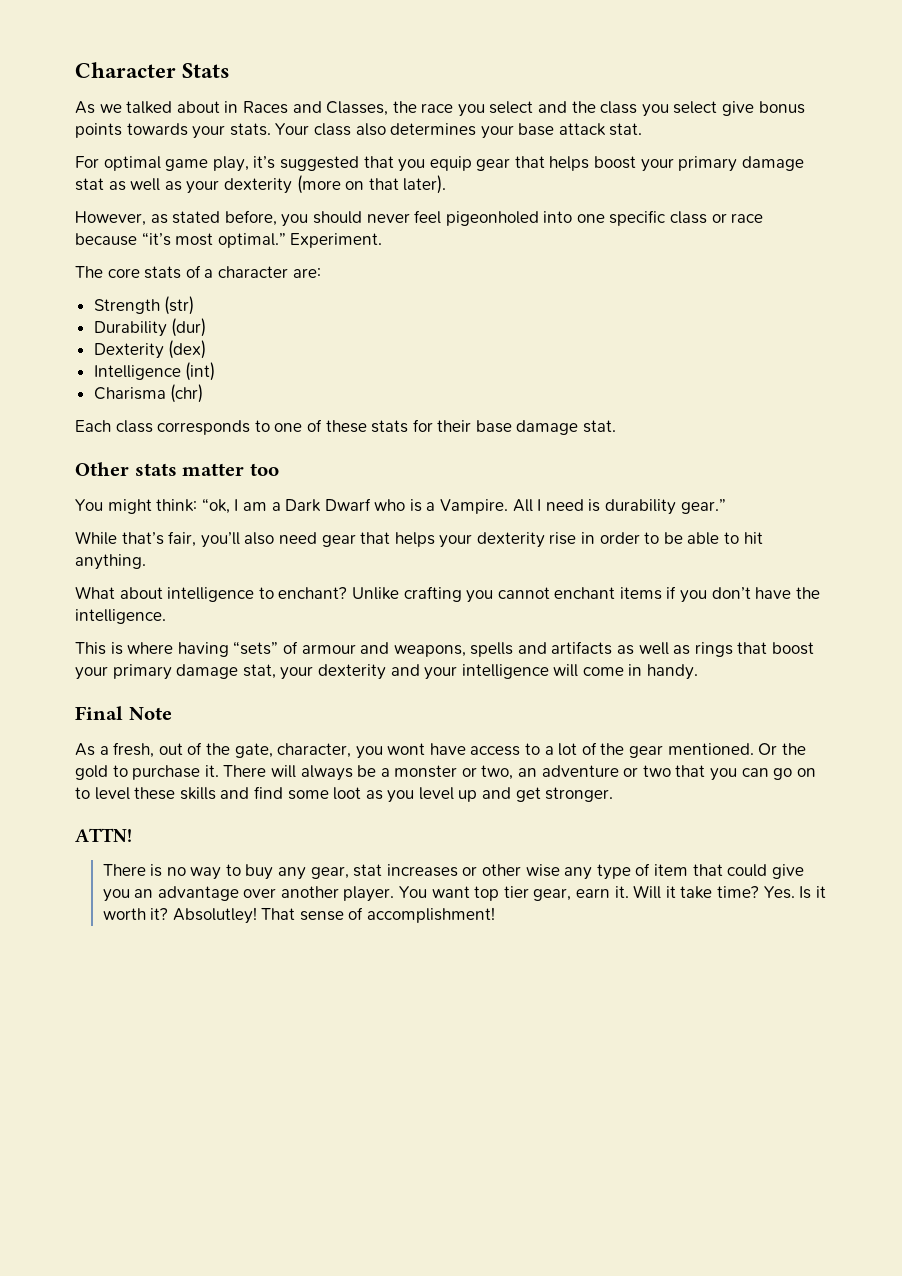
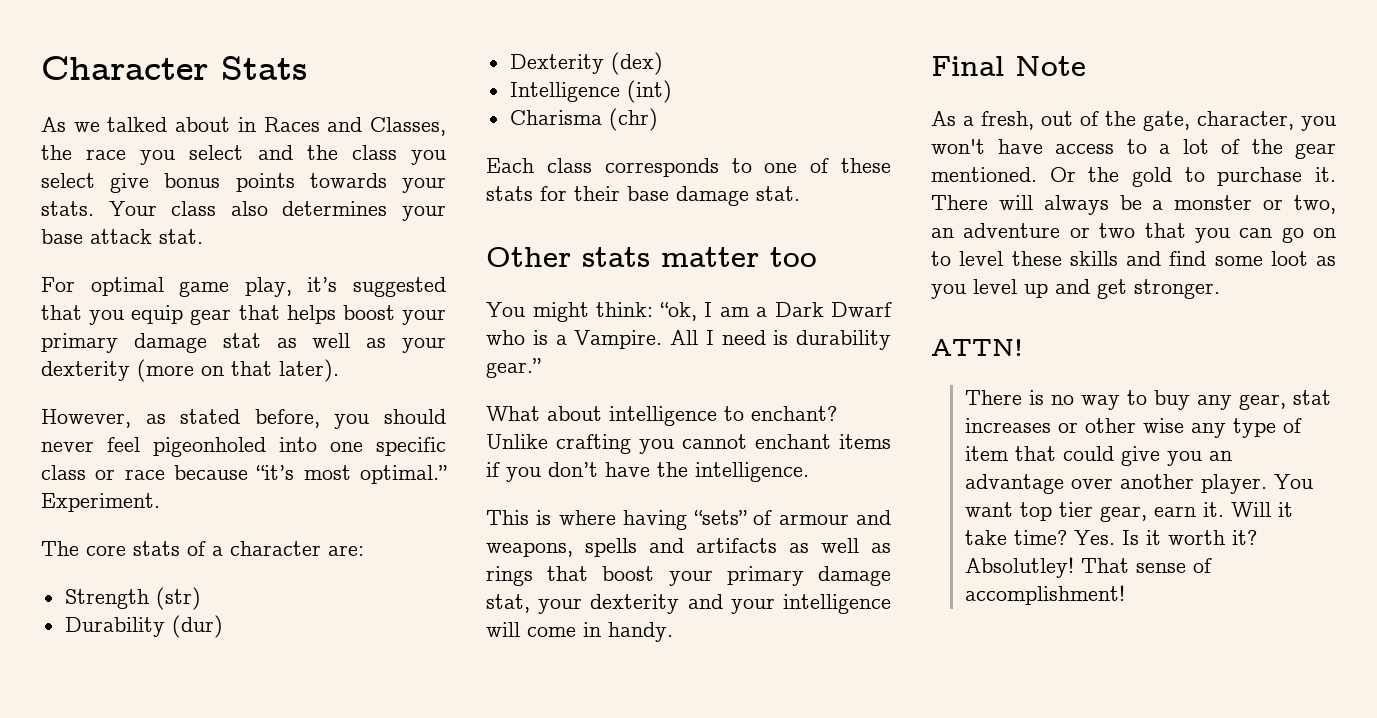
[75,531,763,548] [75,554,146,570] // While that’s fair, you’ll also need gear that helps your dexterity rise in order to be able to hit anything. -> (541, 368) none
[387,743,426,755] wont -> [931,139,985,154] won't

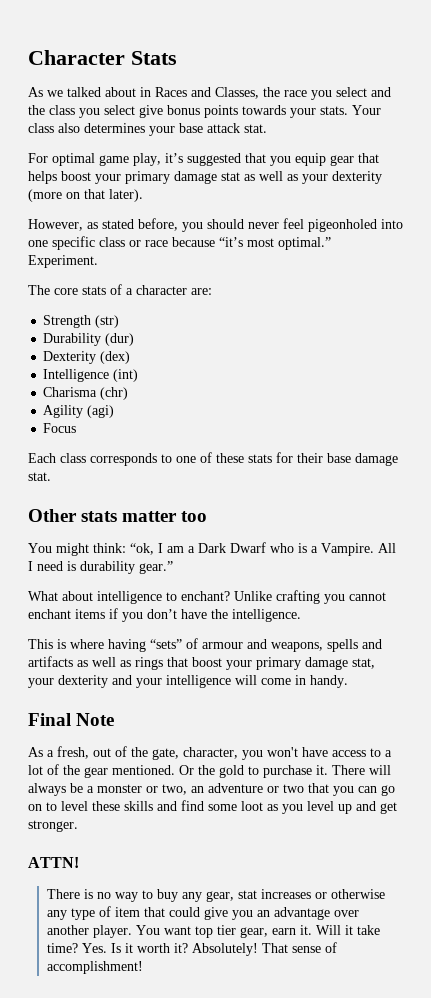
(658, 119) none -> [43,405,115,418] [43,423,77,433] // Agility (agi) // Focus
[1085,418,1185,433] other wise -> [330,889,385,899] otherwise
[965,557,1075,578] Absolutley! -> [191,943,258,956] Absolutely!

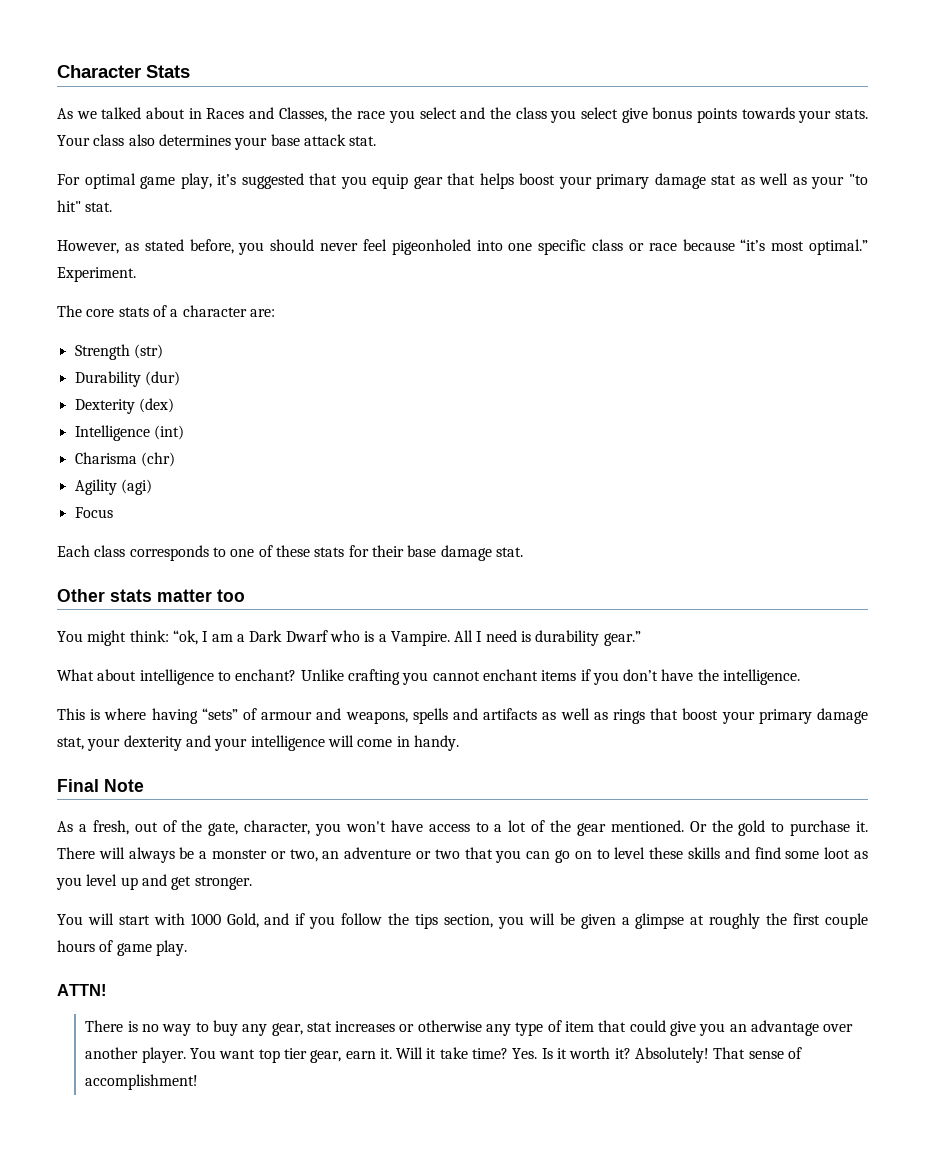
[332,171,382,184] [28,189,143,202] dexterity (more on that later). -> [848,174,868,185] [57,200,113,212] "to hit" stat.
(78, 826) none -> [57,913,869,929] [57,940,187,956] // You will start with 1000 Gold, and if you follow the tips section, you will be given a glimpse at roughly the first couple hours of game play.

